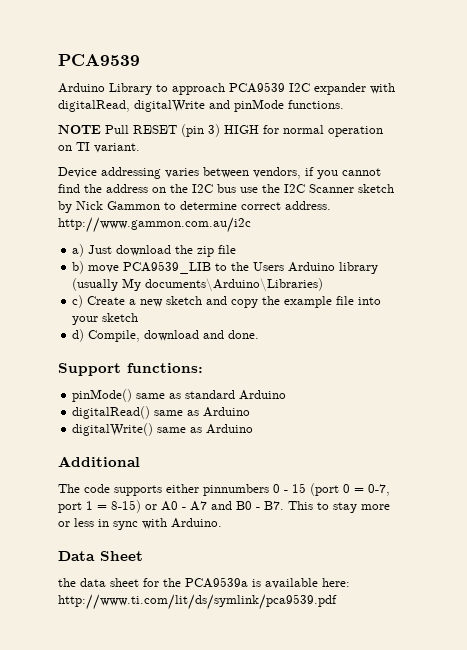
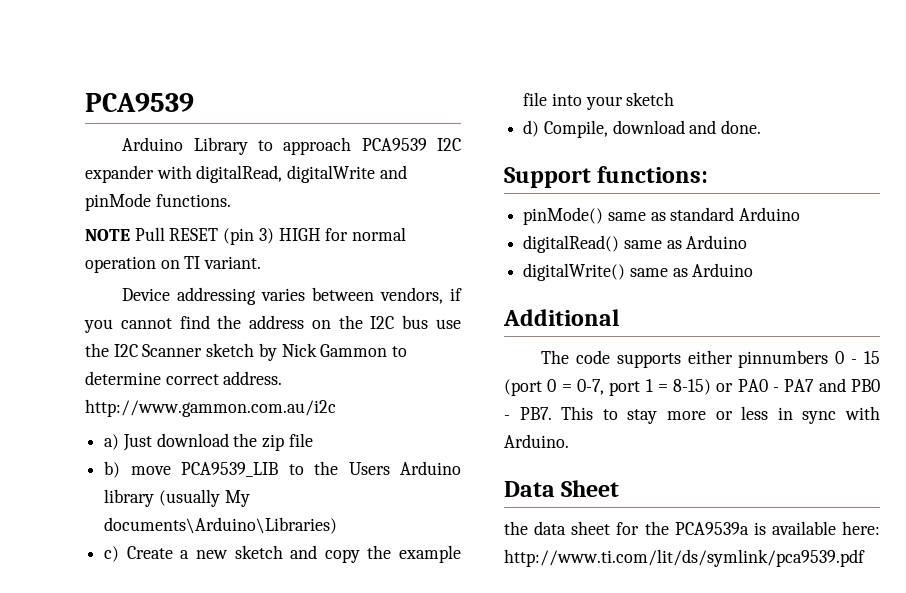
[161,501,284,511] A0 - A7 and B0 - B7. -> [737,378,881,392] [504,407,552,420] PA0 - PA7 and PB0 - PB7.

